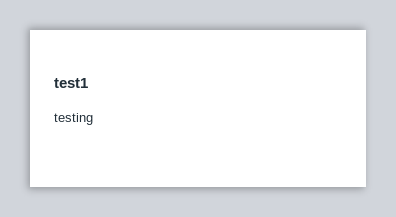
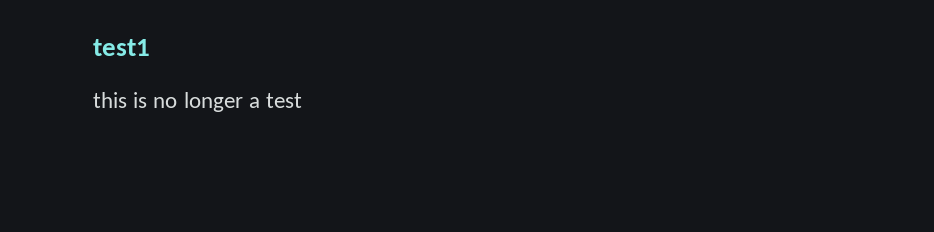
[54,113,93,125] testing -> [93,92,303,112] this is no longer a test

